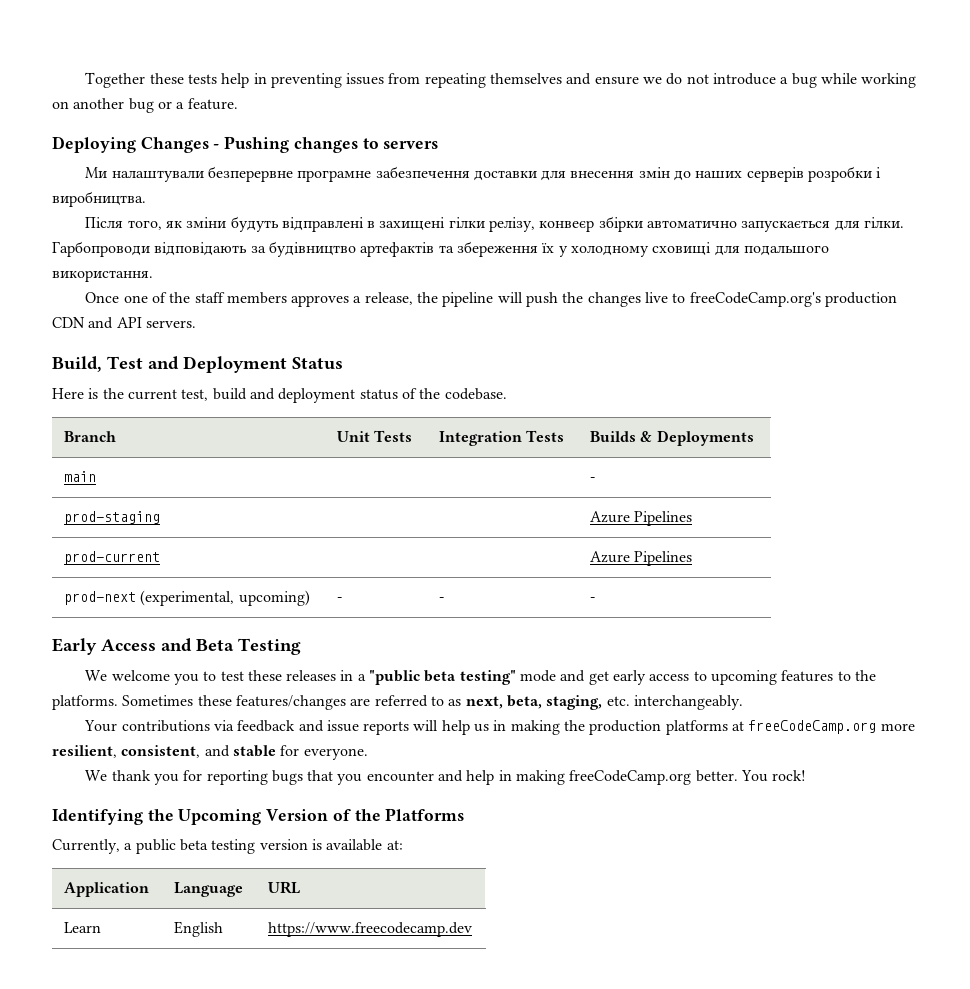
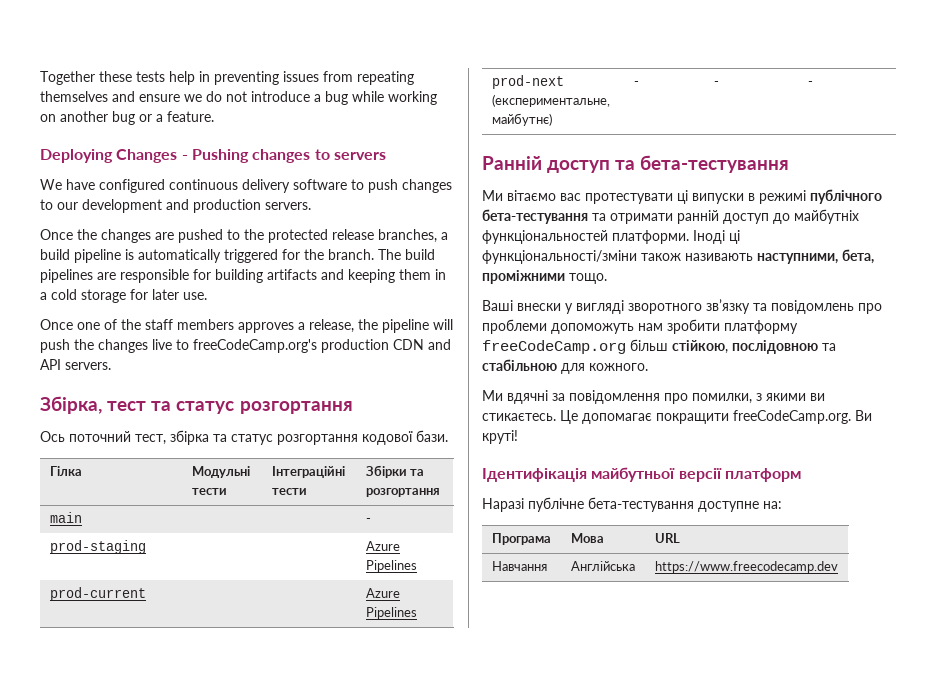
[85,166,882,182] [52,191,146,207] [85,216,905,232] [52,241,829,257] [52,270,153,282] Ми налаштували безперервне програмне забезпечення доставки для внесення змін до наших серверів розробки і виробництва. // Після того, як зміни будуть відправлені в захищені гілки релізу, конвеєр збірки автоматично запускається для гілки. Гарбопроводи відповідають за будівництво артефактів та збереження їх у холодному сховищі для подальшого використання. -> [40,179,452,193] [40,199,311,213] [40,229,448,243] [40,249,435,263] [40,269,446,283] [40,289,207,303] We have configured continuous delivery software to push changes to our development and production servers. // Once the changes are pushed to the protected release branches, a build pipeline is automatically triggered for the branch. The build pipelines are responsible for building artifacts and keeping them in a cold storage for later use.
[52,356,343,373] [52,388,507,403] [64,431,117,442] [337,430,413,442] [439,430,565,446] [590,430,754,446] Build, Test and Deployment Status // Here is the current test, build and deployment status of the codebase. // Branch | Unit Tests | Integration Tests | Builds & Deployments -> [40,396,353,414] [40,430,448,445] [49,466,82,476] [191,466,250,478] [191,488,227,495] [271,466,345,478] [271,488,307,495] [365,465,424,478] [365,488,440,497] Збірка, тест та статус розгортання // Ось поточний тест, збірка та статус розгортання кодової бази. // Гілка | Модульні тести | Інтеграційні тести | Збірки та розгортання
[140,590,310,606] (experimental, upcoming) -> [491,94,610,107] [491,113,552,126] (експериментальне, майбутнє)
[52,638,301,655] [85,670,876,685] [52,695,743,710] [84,720,915,735] [52,745,368,760] [85,770,807,785] [52,808,465,825] [52,839,403,854] [64,882,150,897] [174,882,244,897] Early Access and Beta Testing // We welcome you to test these releases in a "public beta testing" mode and get early access to upcoming features to the platforms. Sometimes these features/changes are referred to as next, beta, staging, etc. interchangeably. // Your contributions via feedback and issue reports will help us in making the production platforms at freeCodeCamp.org more resilient, consistent, and stable for everyone. // We thank you for reporting bugs that you encounter and help in making freeCodeCamp.org better. You rock! // Identifying the Upcoming Version of the Platforms // Currently, a public beta testing version is available at: // Application | Language -> [482,155,790,173] [482,189,882,204] [482,209,859,224] [482,230,740,244] [482,249,874,264] [482,270,607,284] [482,299,882,314] [482,319,798,334] [482,339,836,354] [482,359,648,374] [482,390,825,404] [482,410,872,424] [482,430,518,444] [482,467,801,482] [482,497,782,512] [491,533,551,545] [570,533,604,543] Ранній доступ та бета-тестування // Ми вітаємо вас протестувати ці випуски в режимі публічного бета-тестування та отримати ранній доступ до майбутніх функціональностей платформи. Іноді ці функціональності/зміни також називають наступними, бета, проміжними тощо. // Ваші внески у вигляді зворотного зв’язку та повідомлень про проблеми допоможуть нам зробити платформу freeCodeCamp.org більш стійкою, послідовною та стабільною для кожного. // Ми вдячні за повідомлення про помилки, з якими ви стикаєтесь. Це допомагає покращити freeCodeCamp.org. Ви круті! // Ідентифікація майбутньої версії платформ // Наразі публічне бета-тестування доступне на: // Програма | Мова
[64,922,102,933] [174,921,224,937] Learn | English -> [491,561,547,571] [570,561,635,571] Навчання | Англійська

